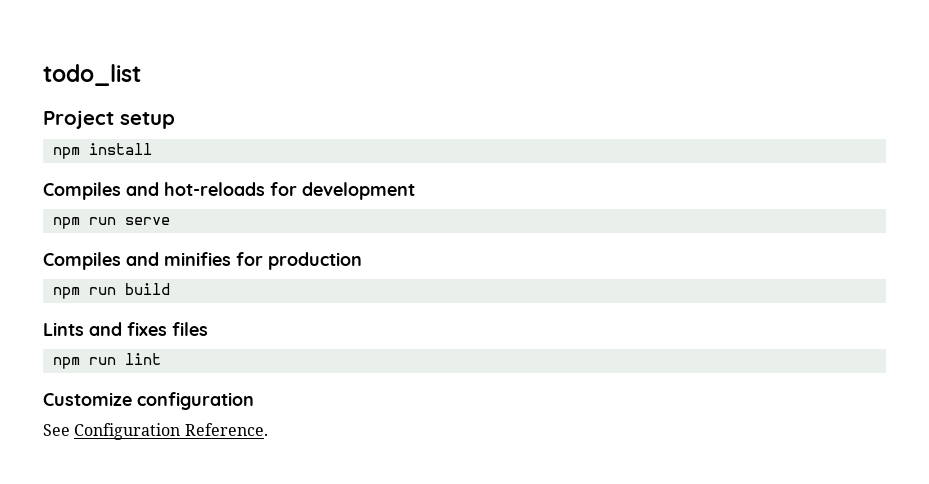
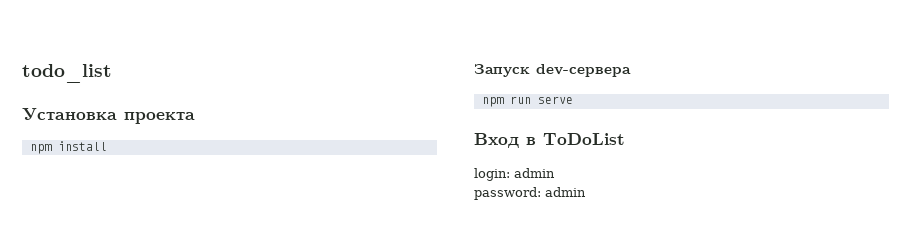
[43,110,175,129] Project setup -> [22,108,195,124] Установка проекта
[43,182,415,200] [52,217,170,229] [43,252,362,270] [52,283,170,299] [43,322,208,336] [52,353,161,369] [43,392,254,410] [43,423,268,440] Compiles and hot-reloads for development // npm run serve // Compiles and minifies for production // npm run build // Lints and fixes files // npm run lint // Customize configuration // See Configuration Reference. -> [474,64,631,77] [481,96,573,107] [474,133,625,148] [474,168,555,181] [474,187,586,200] Запуск dev-сервера // npm run serve // Вход в ToDoList // login: admin // password: admin

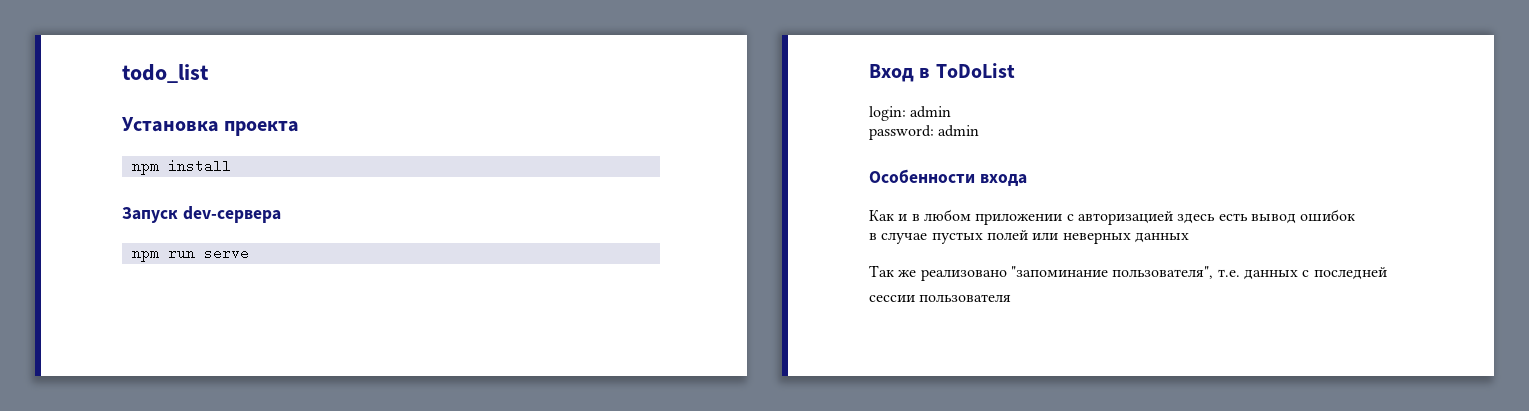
(586, 192) none -> [869,169,1027,187] [869,209,1356,225] [869,230,1189,244] [869,265,1387,281] [869,294,1012,302] // Особенности входа // Как и в любом приложении с авторизацией здесь есть вывод ошибок // в случае пустых полей или неверных данных // Так же реализовано "запоминание пользователя", т.е. данных с последней // сессии пользователя

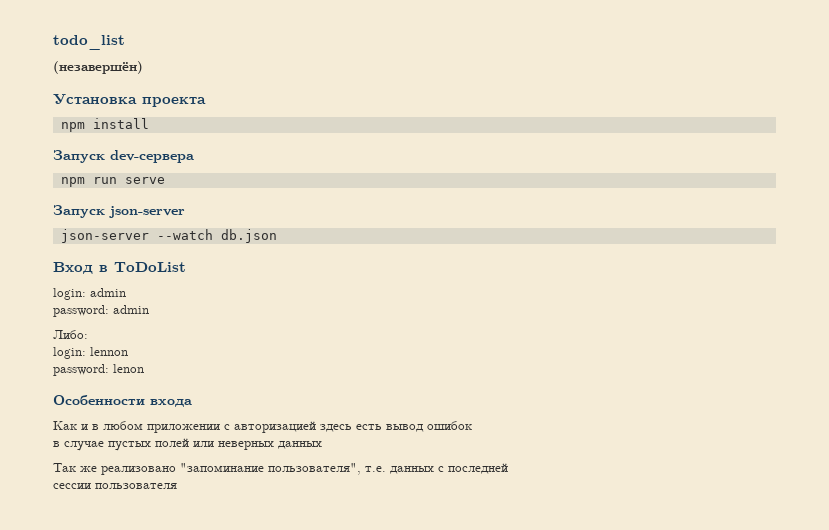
(209, 73) none -> [53,61,143,74] // (незавершён)
(249, 253) none -> [53,205,185,218] [60,229,277,243] // Запуск json-server // json-server --watch db.json
(980, 131) none -> [53,330,88,339] [53,347,128,359] [53,364,144,376] // Либо: // login: lennon // password: lenon

